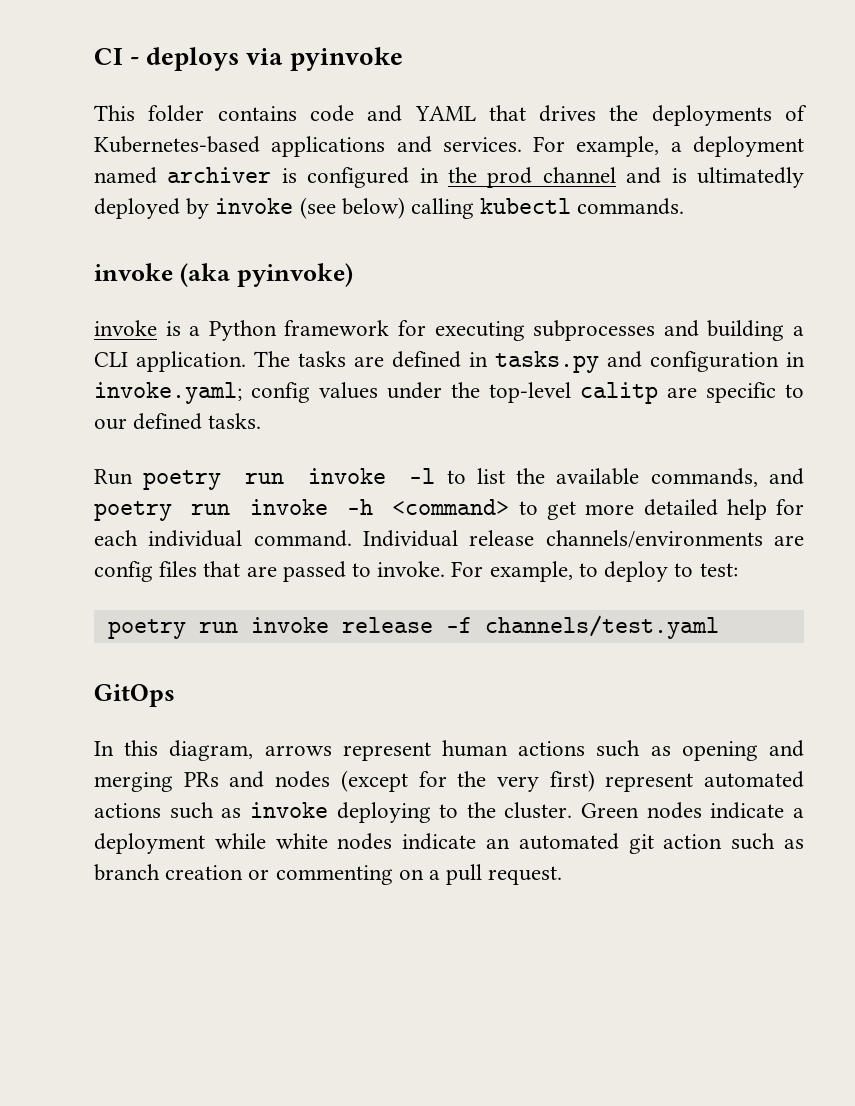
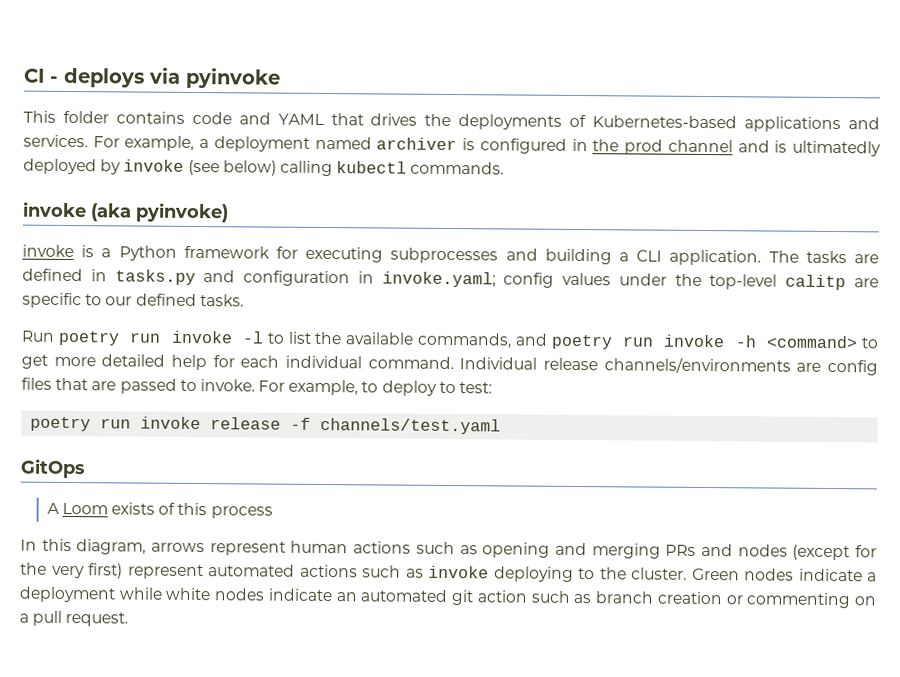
(175, 695) none -> [46,502,273,519] // A Loom exists of this process

